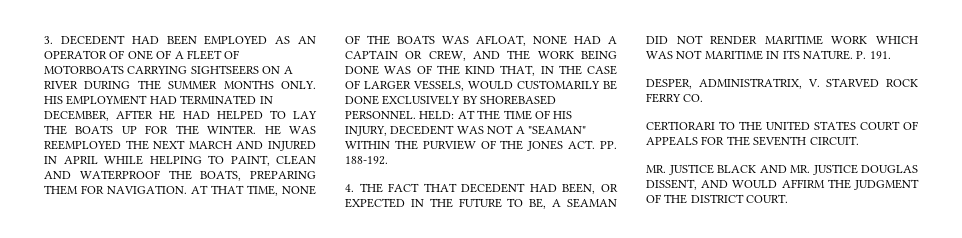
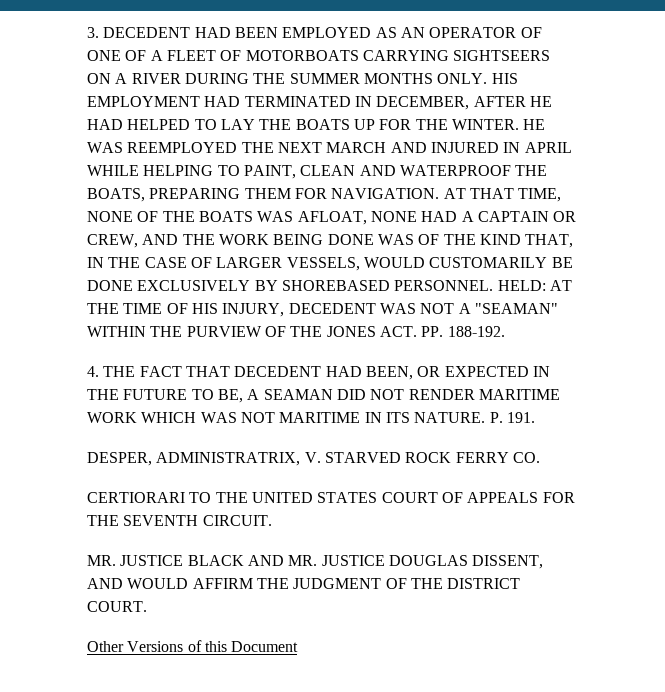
(789, 198) none -> [87,640,299,652] // Other Versions of this Document

